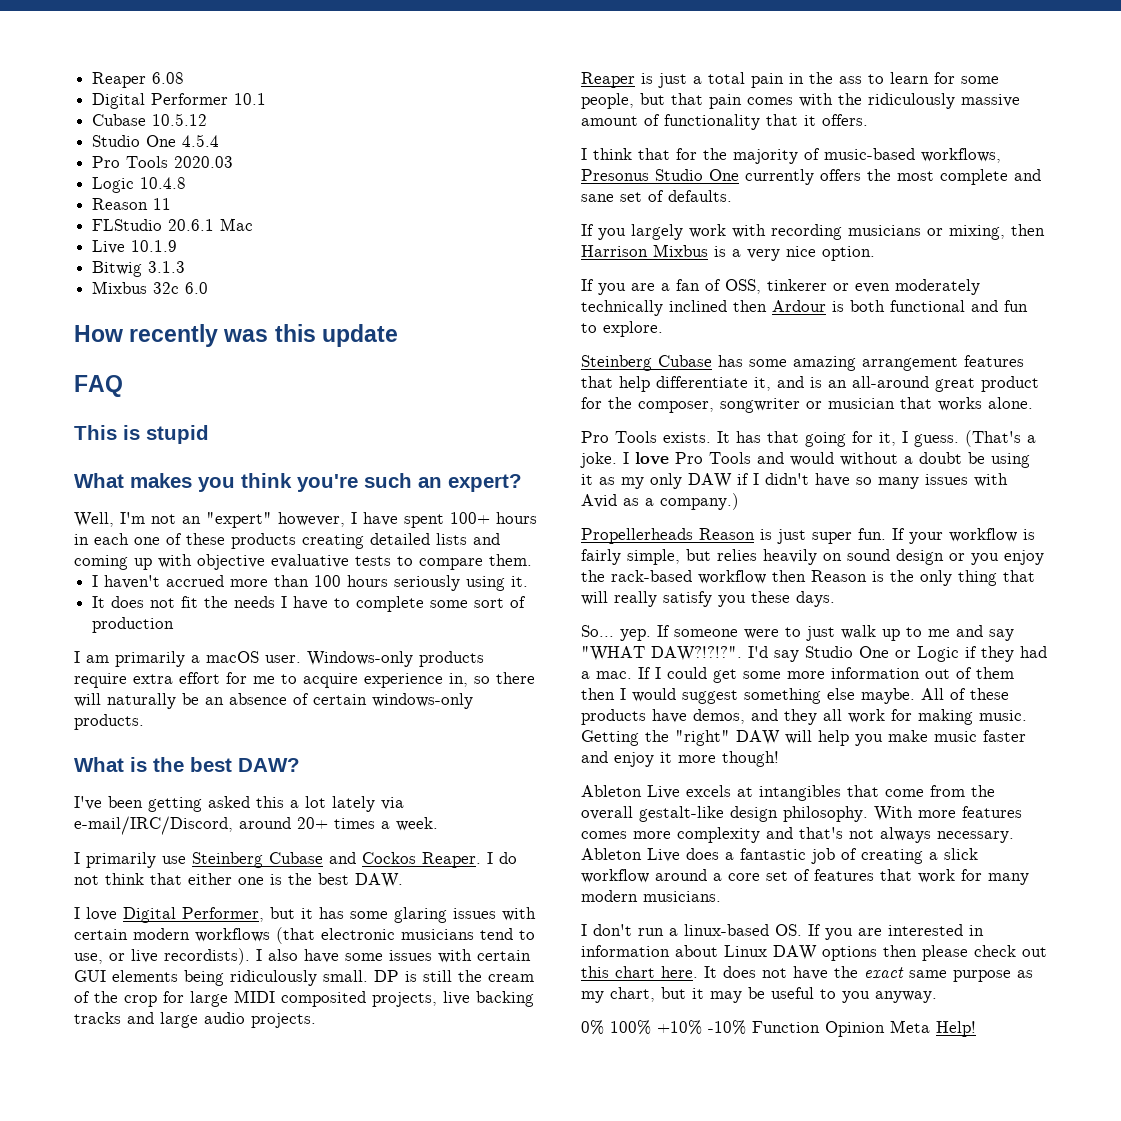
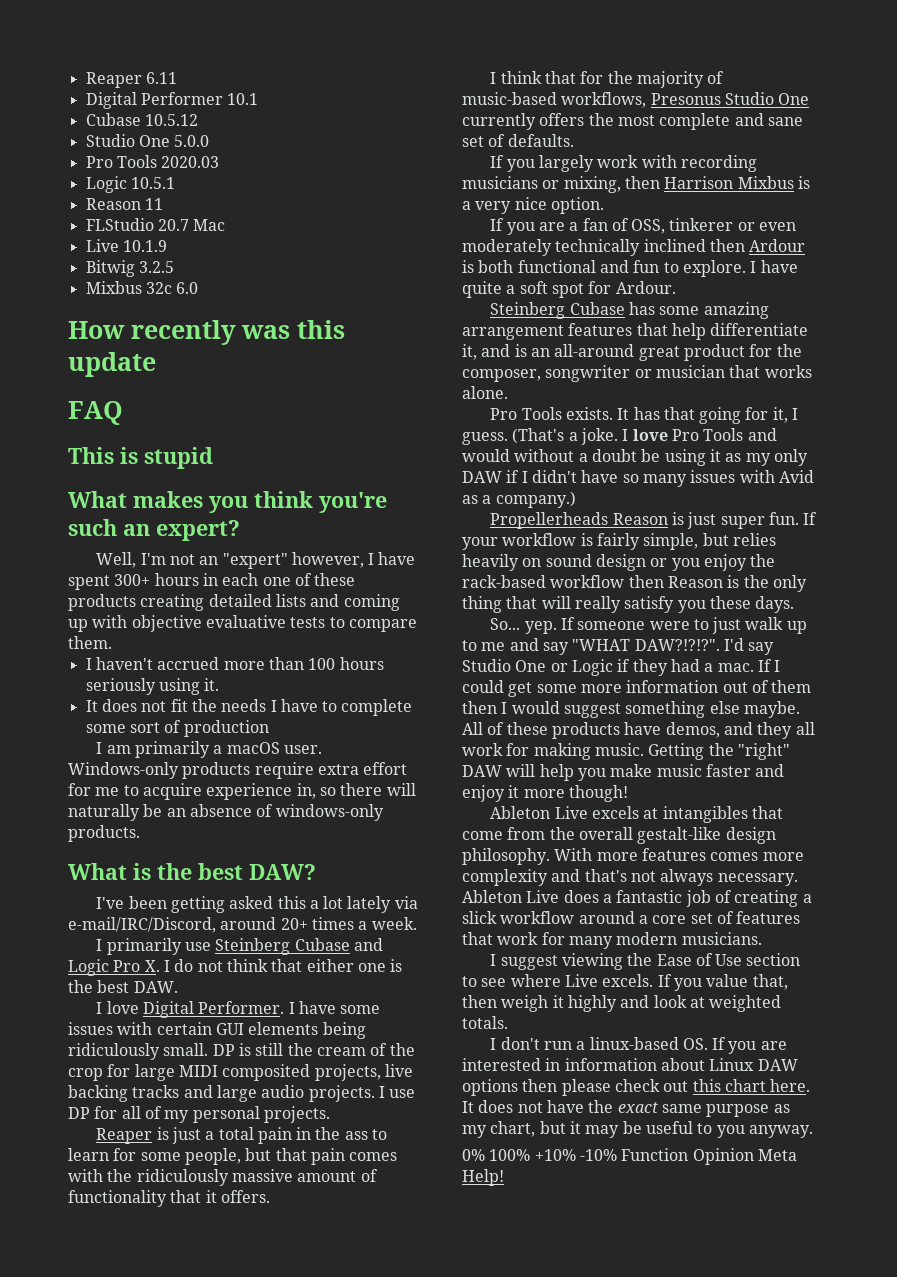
[92,72,185,88] Reaper 6.08 -> [85,72,177,88] Reaper 6.11
[182,134,220,147] 4.5.4 -> [174,135,210,147] 5.0.0
[140,177,187,189] 10.4.8 -> [130,177,175,189] 10.5.1
[168,219,215,231] 20.6.1 -> [157,219,189,231] 20.7
[148,261,186,273] 3.1.3 -> [138,261,174,273] 3.2.5
[450,512,490,524] 100+ -> [114,574,151,586] 300+
[313,694,367,705] certain -> (274, 810) none
[362,852,481,868] Cockos Reaper. -> [68,959,160,976] Logic Pro X.
[182,907,536,923] [74,927,535,944] [74,948,298,965] Performer, but it has some glaring issues with certain modern workflows (that electronic musicians tend to use, or live recordists). I also -> [198,1001,295,1014] Performer. I
(316, 1020) none -> [378,1086,416,1098] [68,1106,330,1123] I use DP for all of my personal projects.
(663, 329) none -> [750,260,798,273] [462,281,676,298] I have quite a soft spot for Ardour.
(721, 896) none -> [490,953,801,970] [462,974,788,991] [462,995,782,1012] [462,1016,508,1029] // I suggest viewing the Ease of Use section to see where Live excels. If you value that, then weigh it highly and look at weighted totals.

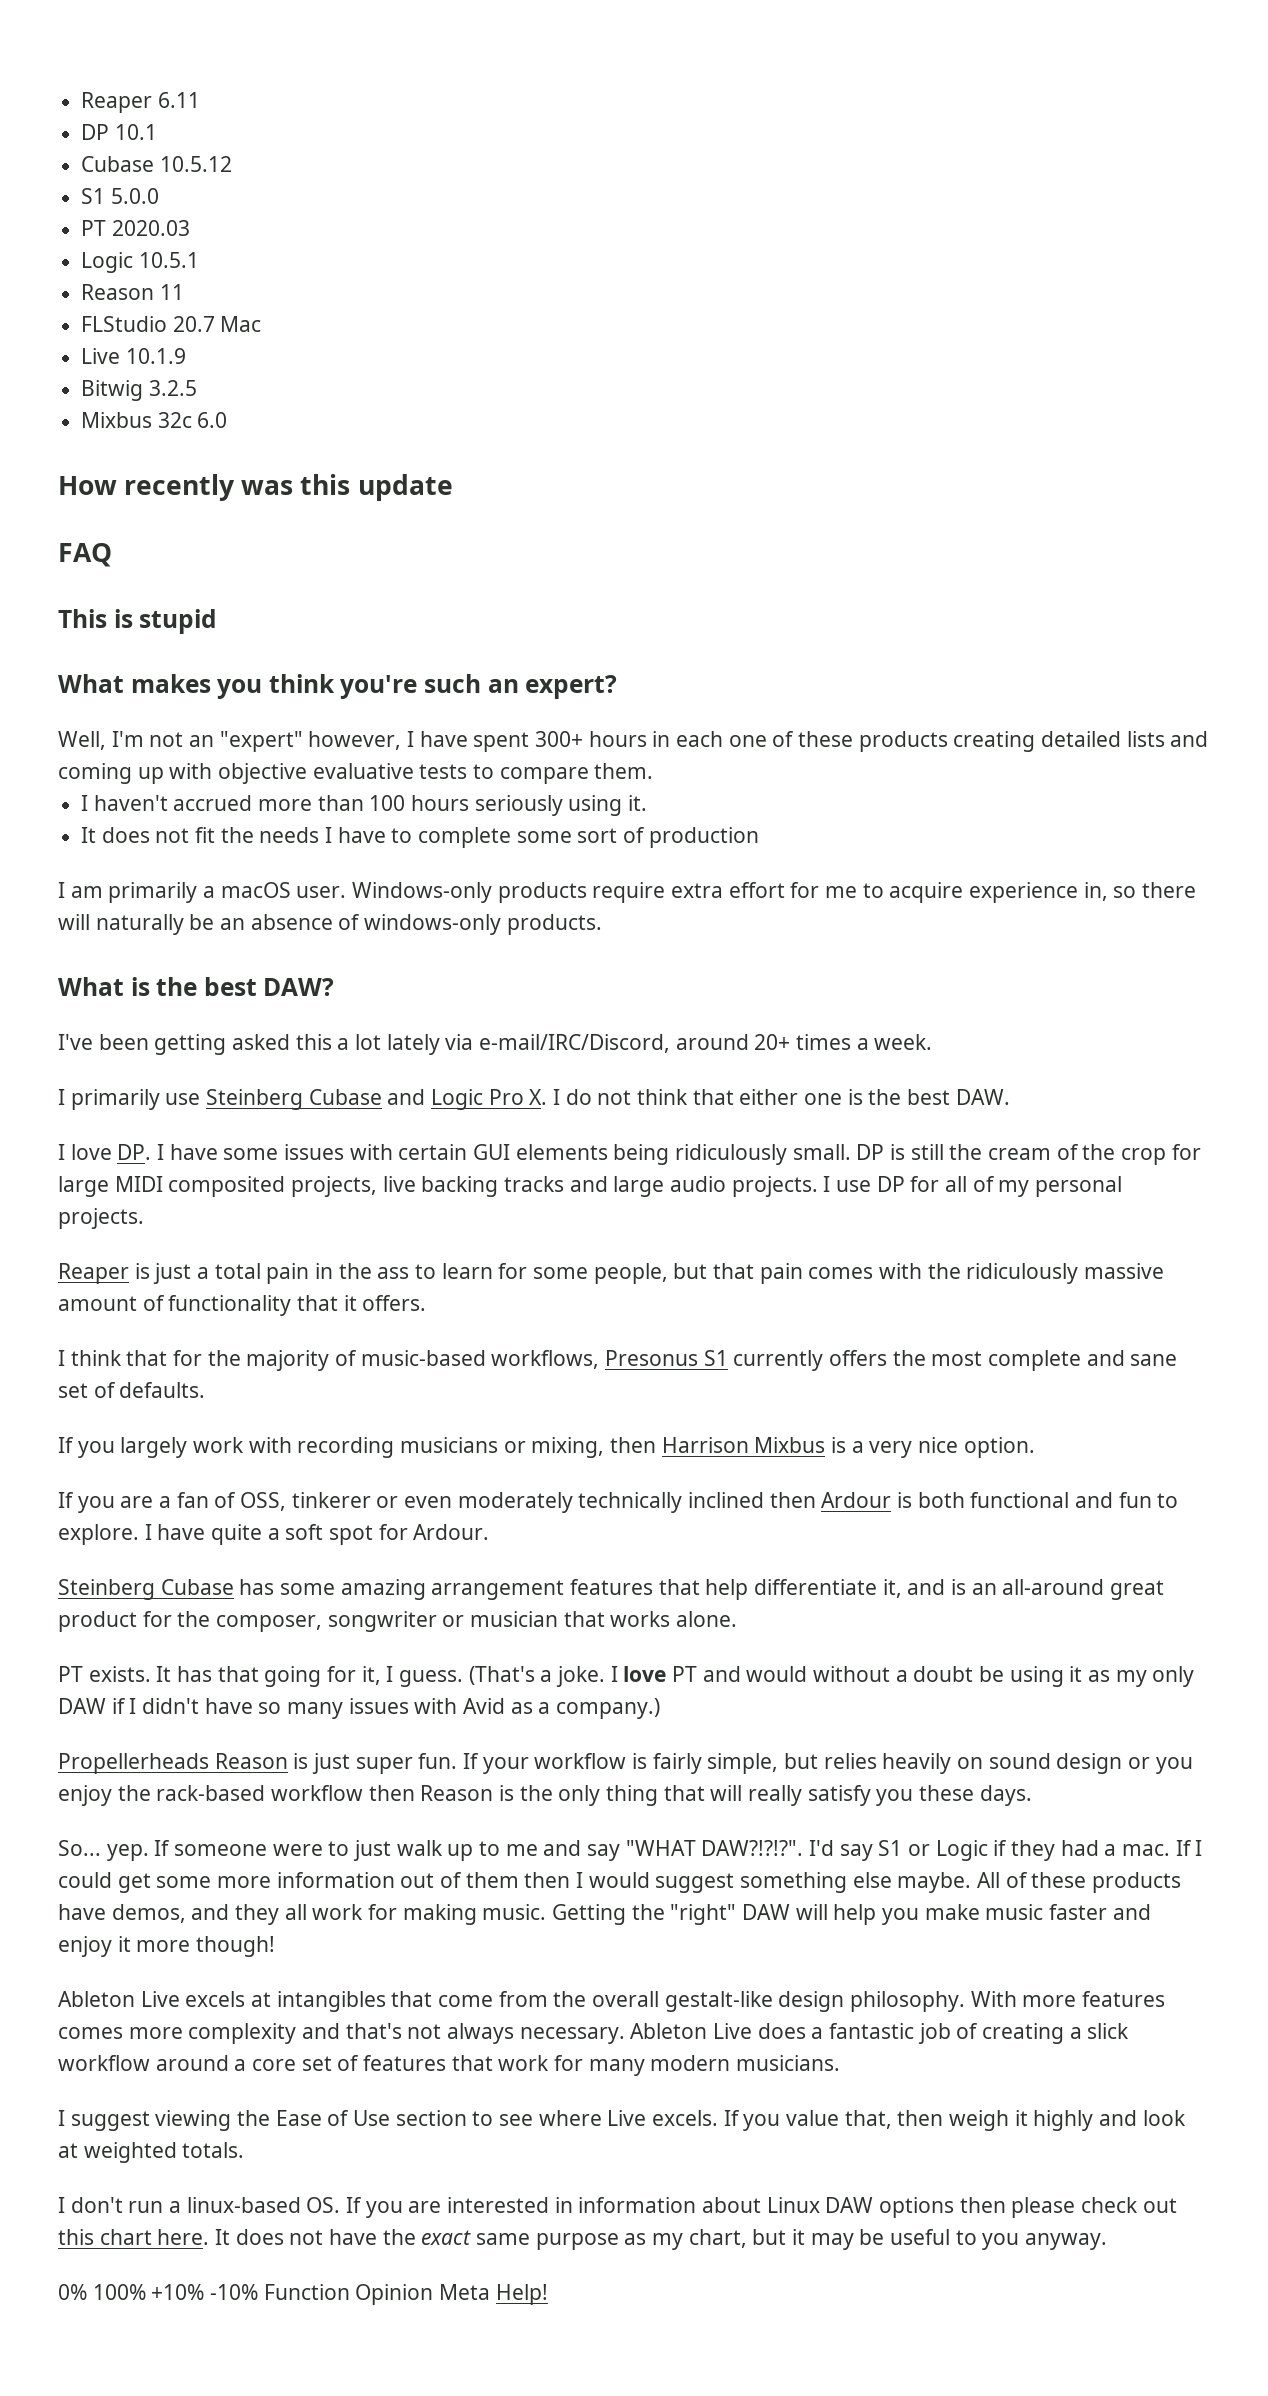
[85,92,223,109] Digital Performer -> [81,124,110,140] DP
[85,134,170,147] Studio One -> [81,188,106,204] S1
[85,155,157,168] Pro Tools -> [81,220,107,236] PT
[142,1001,285,1018] Digital Performer. -> [117,1144,152,1160] DP.
[724,92,810,105] Studio One -> [703,1350,728,1366] S1
[490,407,562,420] Pro Tools -> [58,1666,83,1682] PT
[671,428,744,441] Pro Tools -> [672,1666,698,1682] PT
[462,659,547,672] Studio One -> [878,1840,903,1856] S1

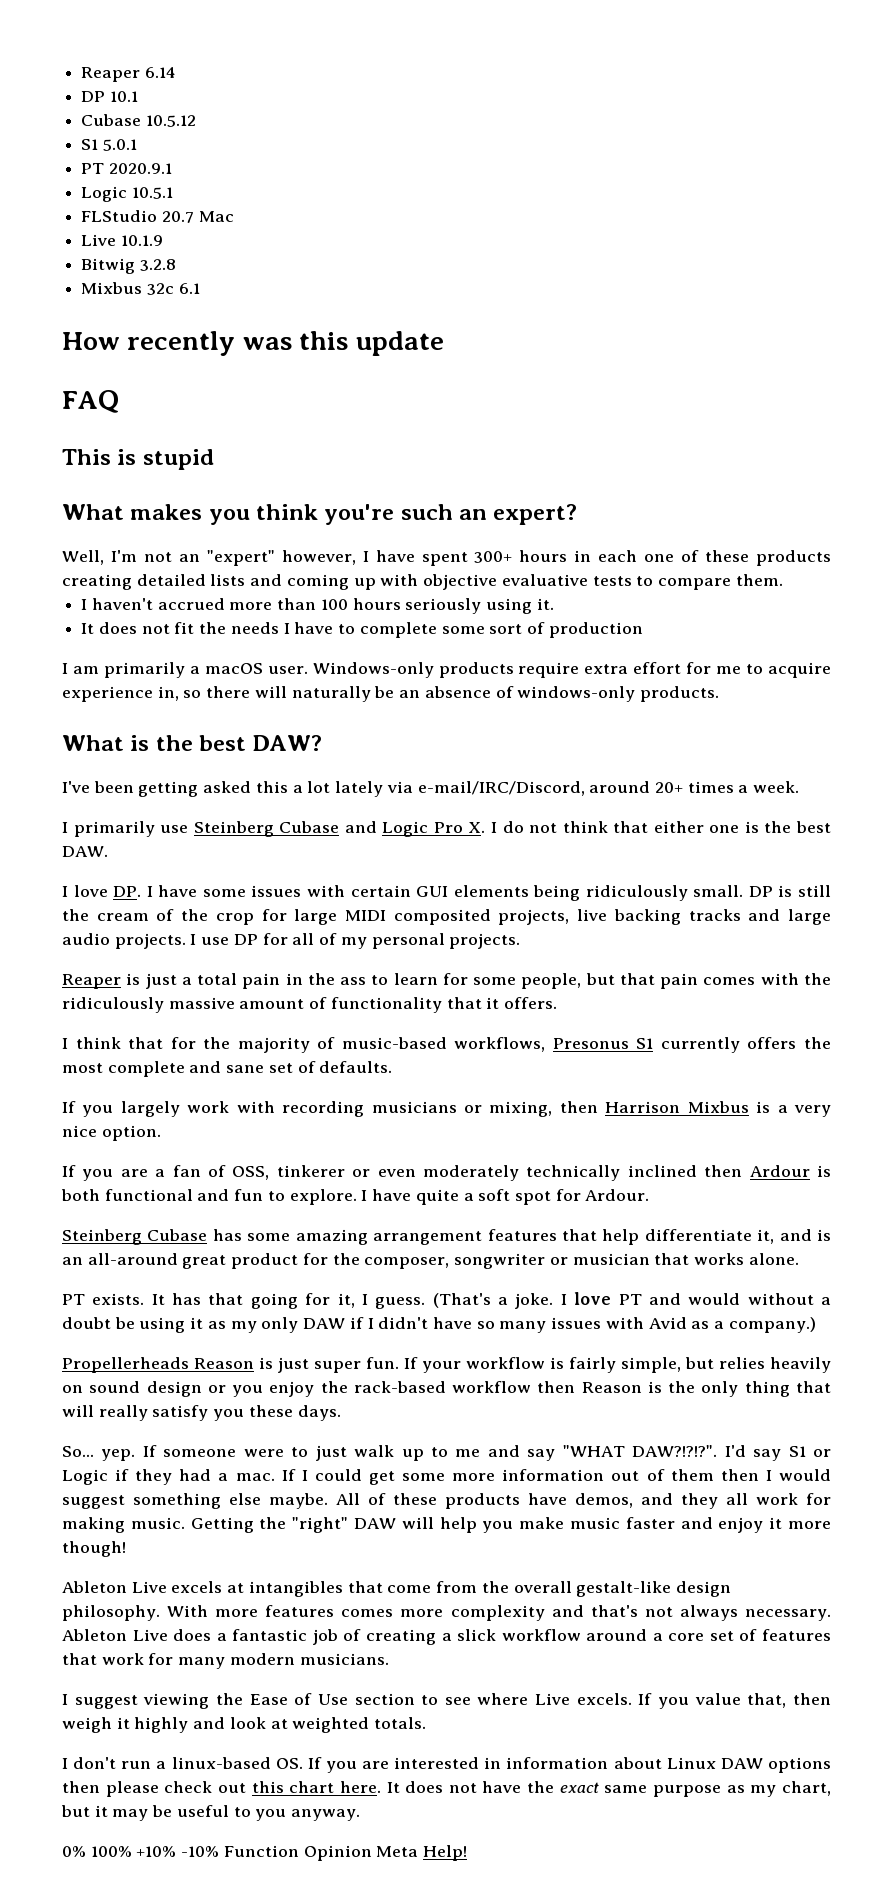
[81,92,200,113] Reaper 6.11 -> [81,67,176,82] Reaper 6.14
[110,188,159,204] [81,220,190,236] 5.0.0 // PT 2020.03 -> [102,139,137,151] [81,163,172,174] 5.0.1 // PT 2020.9.1
[81,284,184,300] // Reason 11 -> (173, 193) none
[148,380,197,396] 3.2.5 -> [139,259,176,271] 3.2.8
[197,412,228,428] 6.0 -> [178,283,200,294] 6.1

